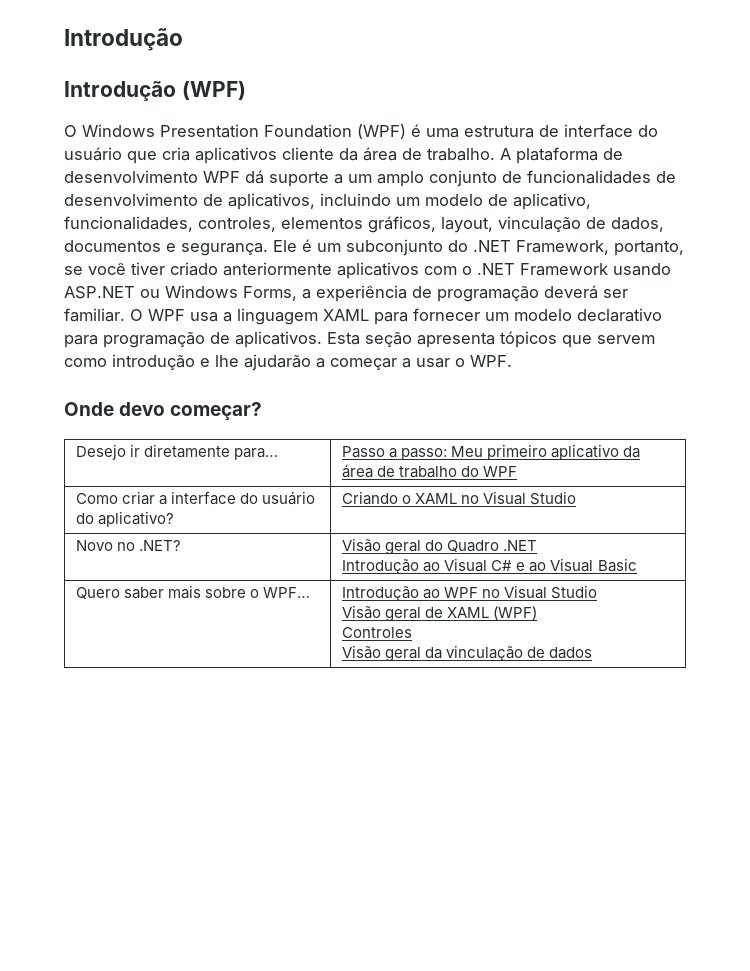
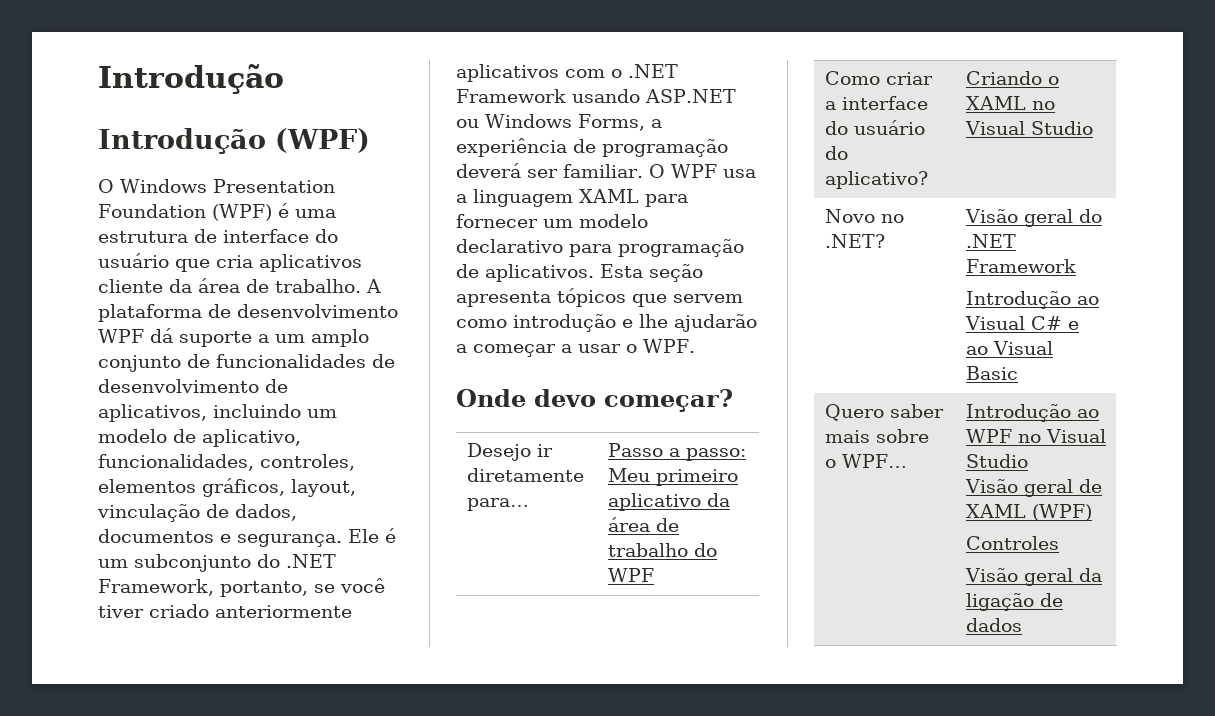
[447,540,538,552] Quadro .NET -> [965,234,1016,248] [965,259,1076,273] .NET Framework
[446,645,524,661] vinculação -> [965,593,1034,611] ligação

